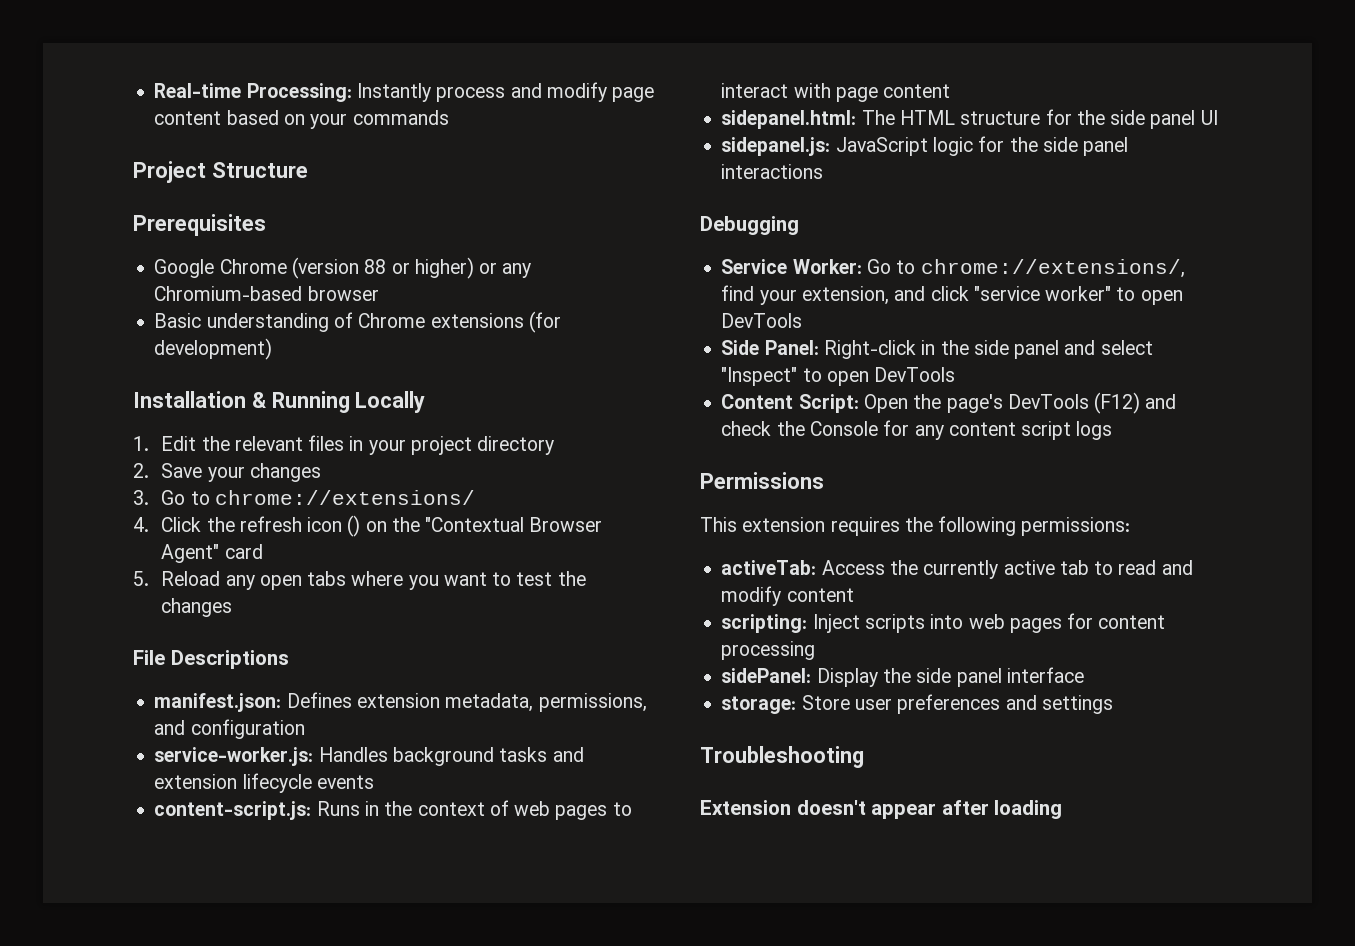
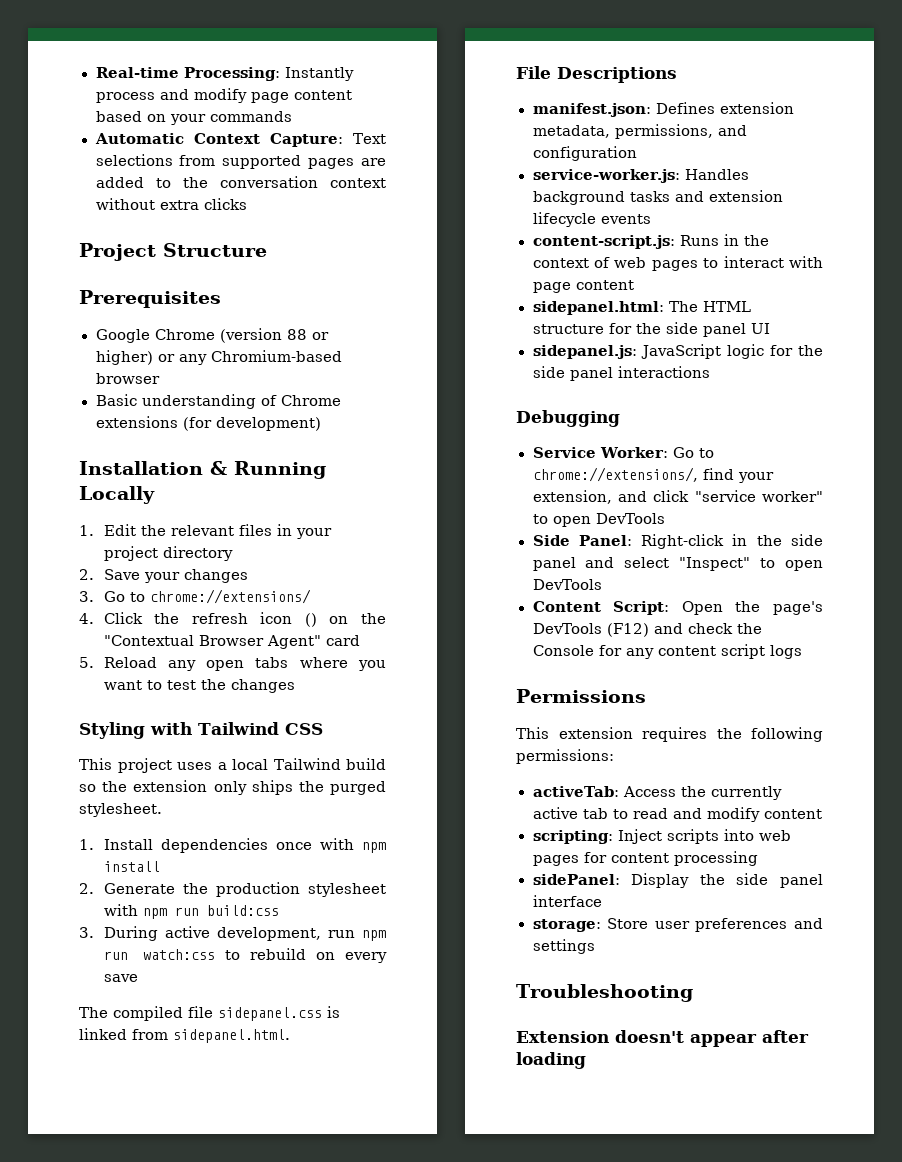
(449, 117) none -> [94,133,387,147] [95,154,386,169] [95,176,386,188] [95,198,247,210] // Automatic Context Capture: Text selections from supported pages are added to the conversation context without extra clicks
(233, 607) none -> [79,722,323,739] [79,758,386,773] [79,780,386,795] [79,803,162,817] [79,838,386,853] [103,861,160,872] [79,882,386,897] [103,904,279,919] [79,926,386,941] [103,948,387,963] [103,974,138,982] [79,1006,340,1021] [79,1028,290,1043] // Styling with Tailwind CSS // This project uses a local Tailwind build so the extension only ships the purged stylesheet. // 1. Install dependencies once with npm install // 2. Generate the production stylesheet with npm run build:css // 3. During active development, run npm run watch:css to rebuild on every save // The compiled file sidepanel.css is linked from sidepanel.html.

